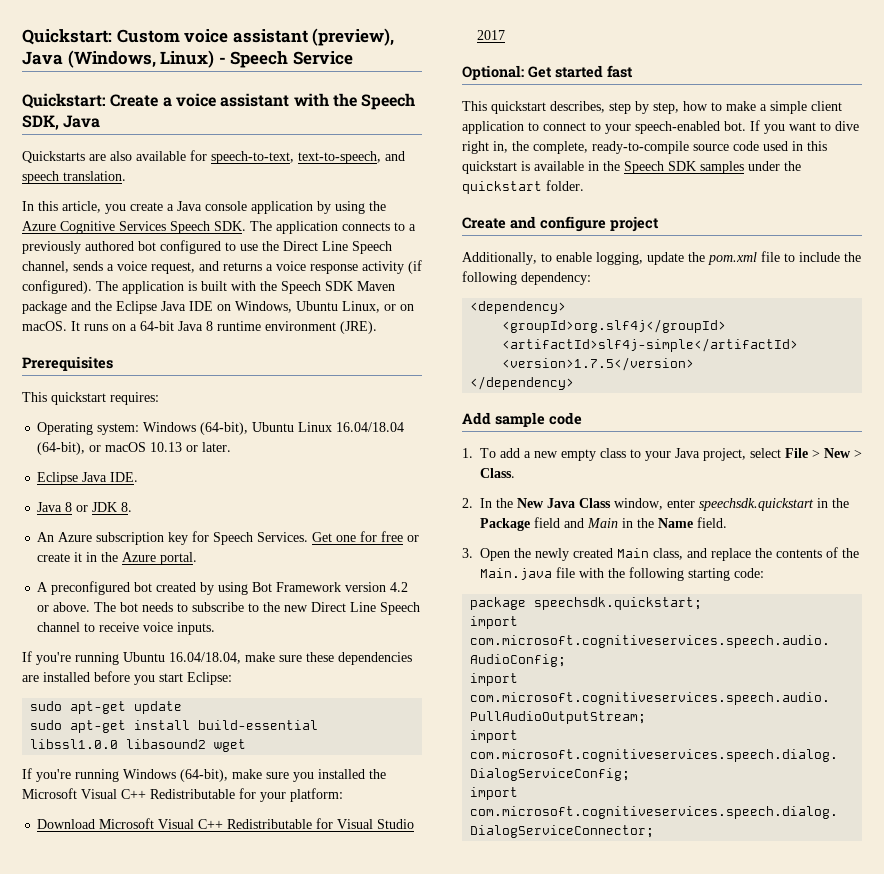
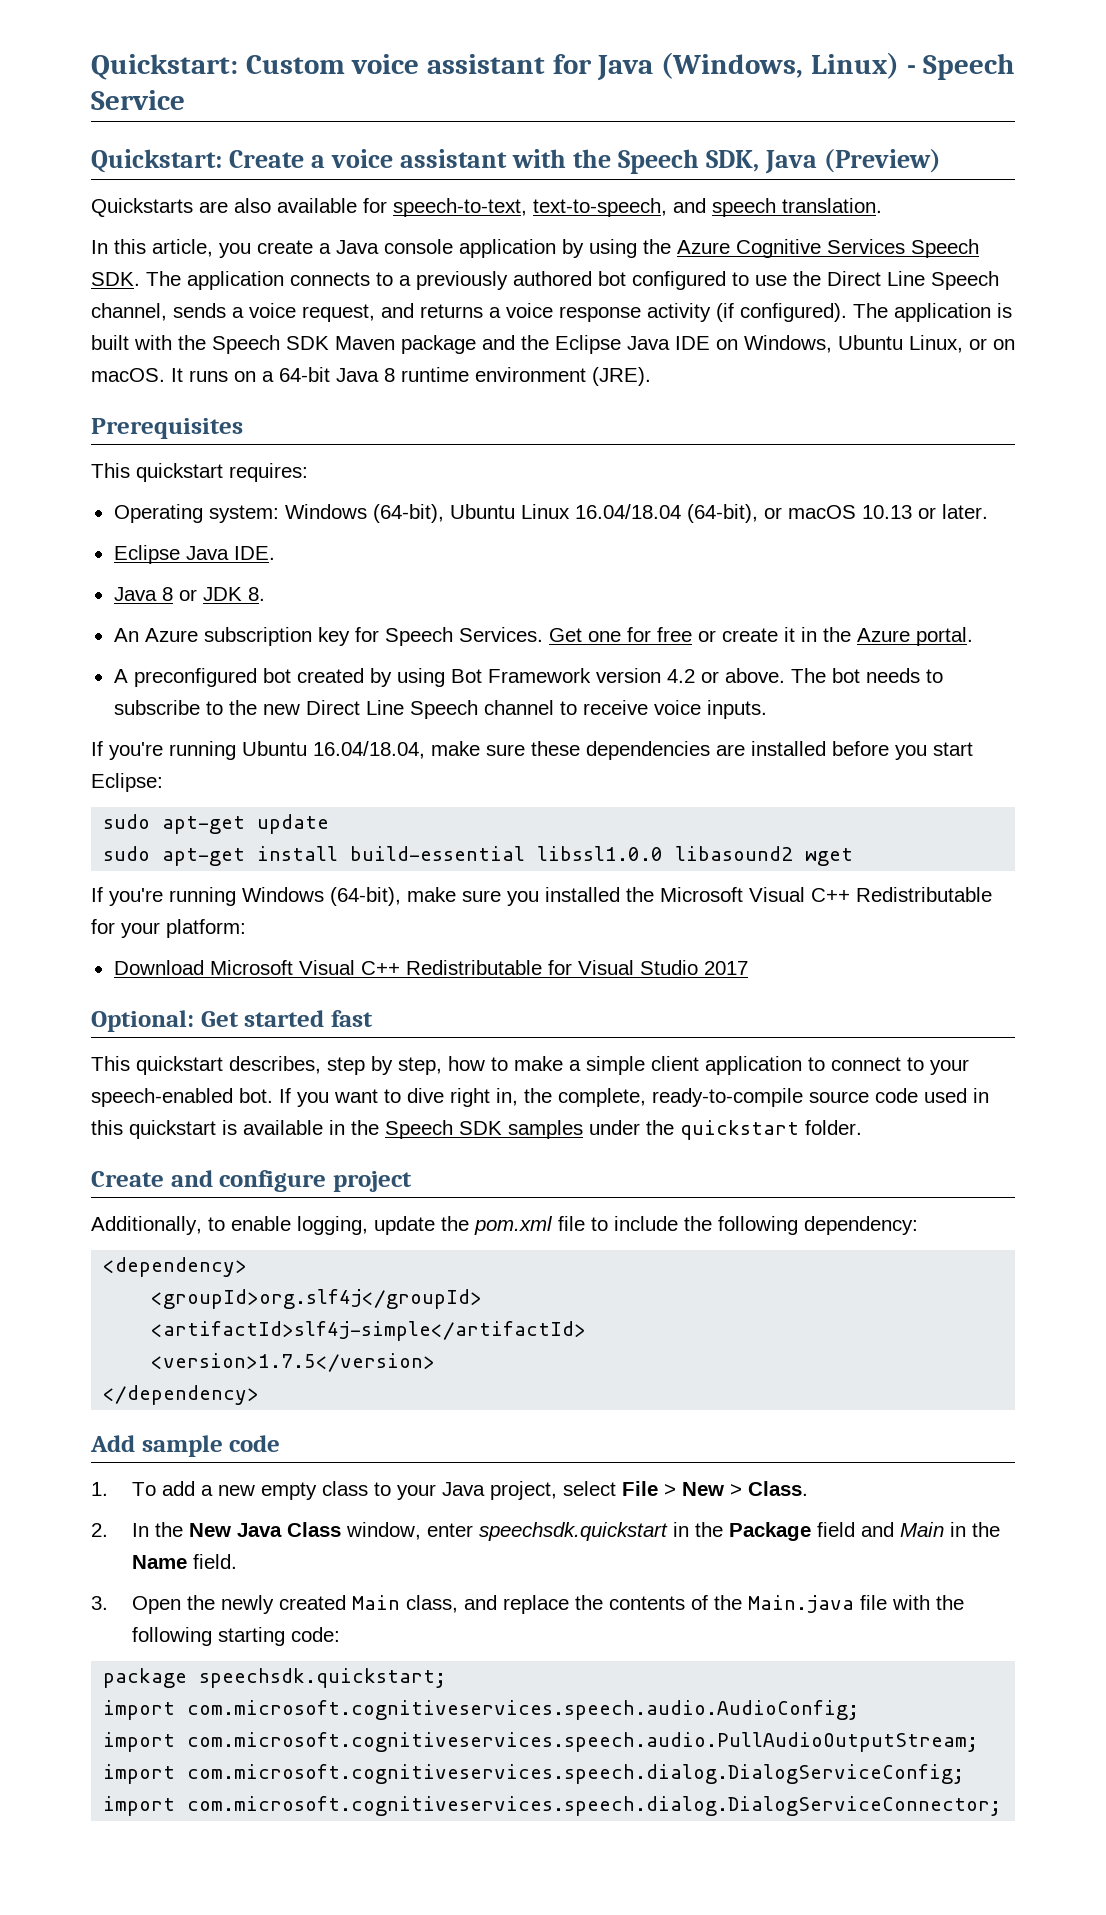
[312,28,395,46] (preview), -> [552,54,592,74] for
(101, 121) none -> [824,149,942,173] (Preview)

